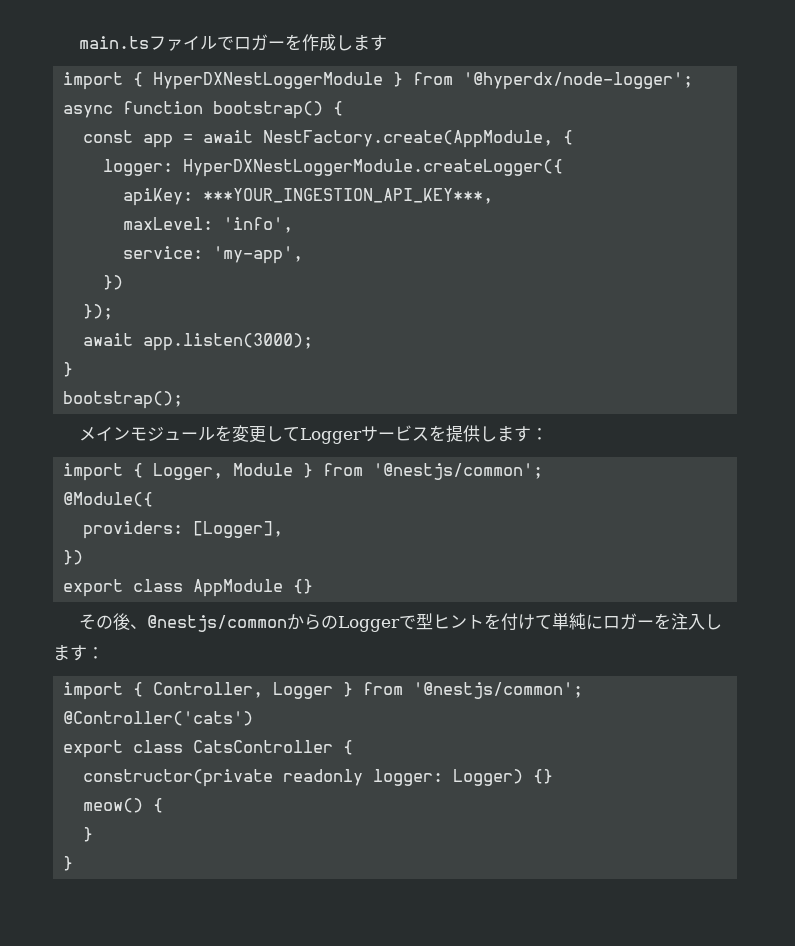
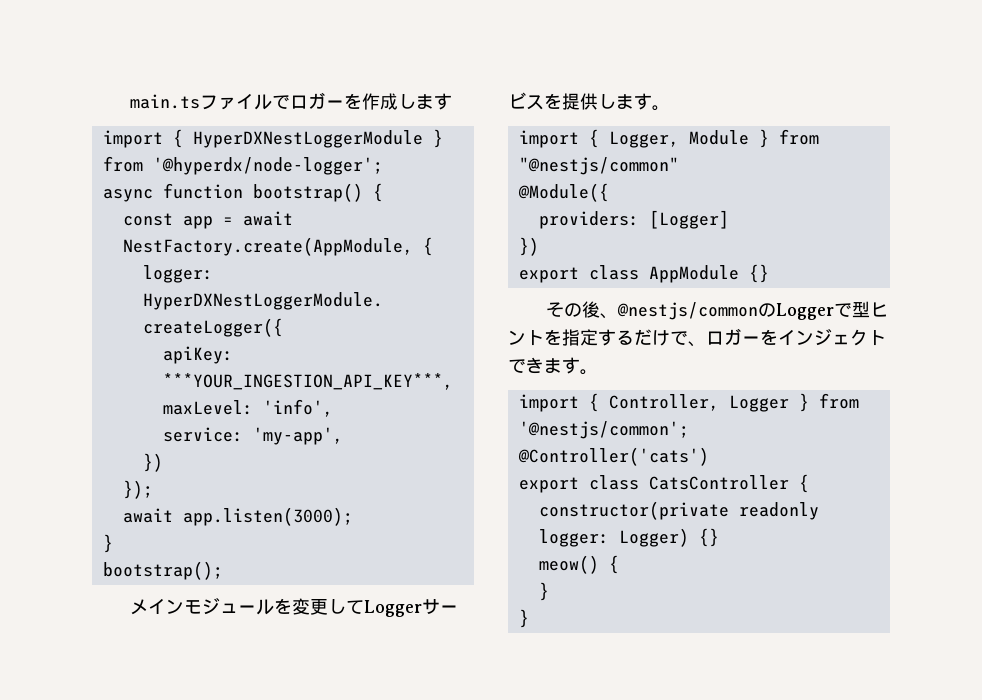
[530,428,548,440] ： -> [652,105,670,111] 。
[373,463,544,480] '@nestjs/common'; -> [518,157,679,175] "@nestjs/common"
[193,521,284,538] [Logger], -> [648,210,729,229] [Logger]
[286,614,321,630] から -> (759, 311) none
[500,613,722,631] [53,645,104,661] 付けて単純にロガーを注入します： -> [562,328,886,347] [508,357,598,375] 指定するだけで、ロガーをインジェクトできます。

